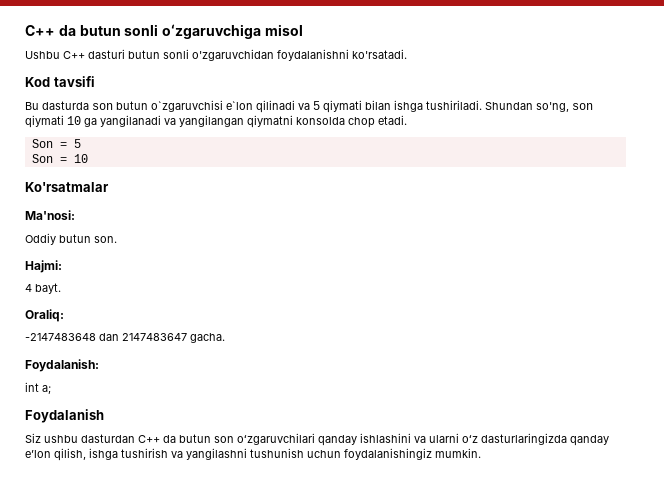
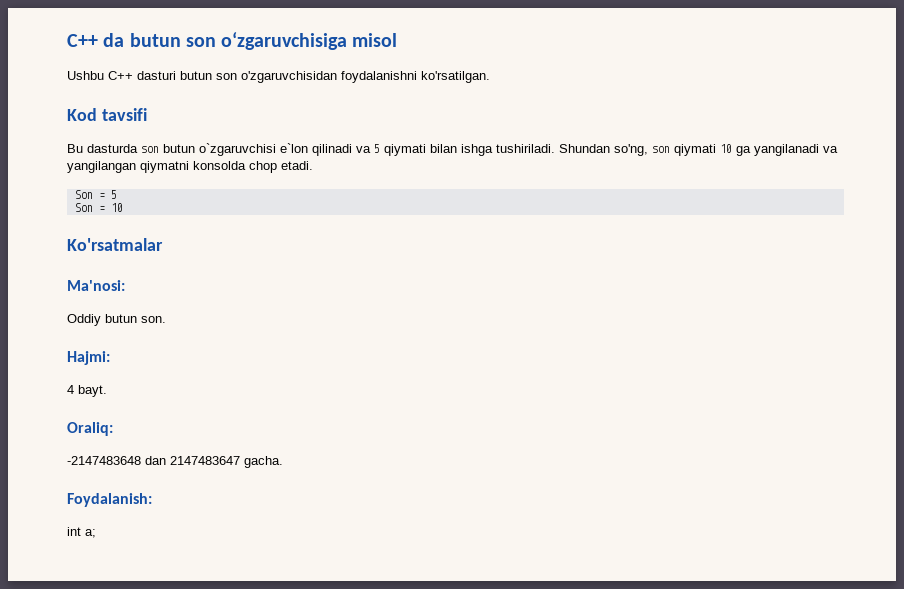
[25,24,262,39] C++ da butun sonli oʻzgaruvchiga -> [67,32,348,50] C++ da butun son oʻzgaruvchisiga
[163,49,407,61] sonli o'zgaruvchidan foydalanishni ko'rsatadi. -> [216,71,490,83] son o'zgaruvchisidan foydalanishni ko'rsatilgan.
[25,409,104,423] [25,433,609,446] [25,448,481,461] // Foydalanish // Siz ushbu dasturdan C++ da butun son oʻzgaruvchilari qanday ishlashini va ularni oʻz dasturlaringizda qanday eʼlon qilish, ishga tushirish va yangilashni tushunish uchun foydalanishingiz mumkin. -> (96, 533) none

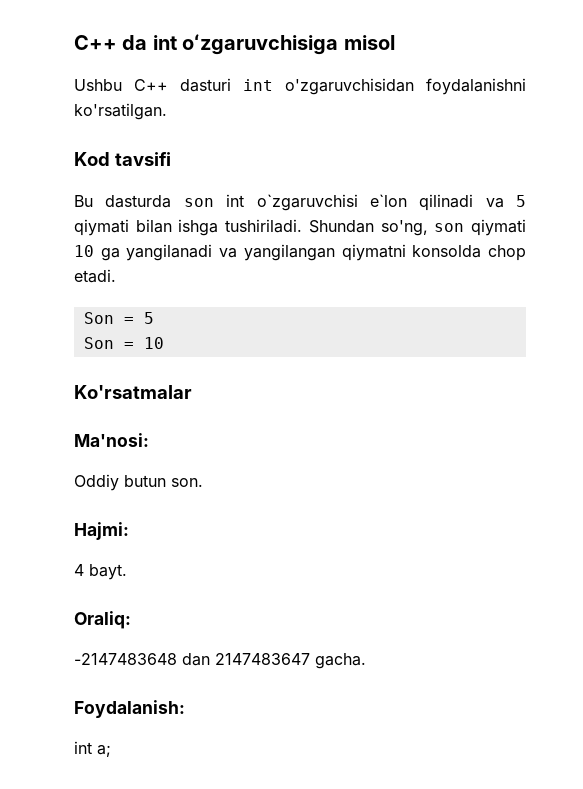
[129,33,216,47] butun son -> [152,35,177,50] int
[180,71,237,80] butun son -> [243,79,273,91] int
[163,144,195,153] butun -> [226,194,245,207] int

